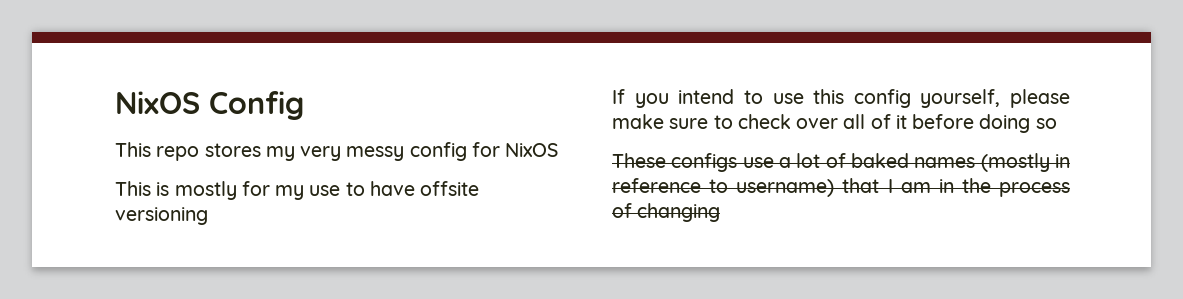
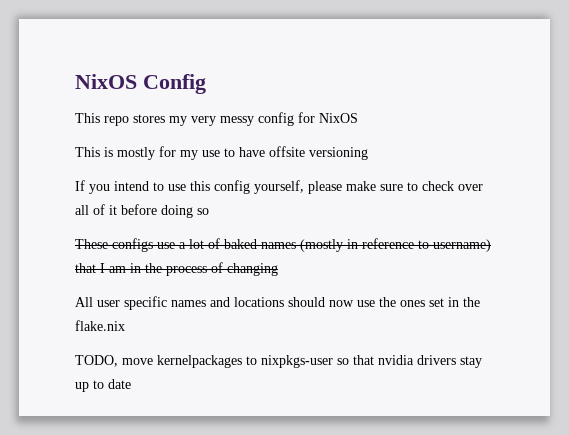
(721, 212) none -> [75,296,480,310] [75,320,125,331] [75,355,482,368] [75,379,131,392] // All user specific names and locations should now use the ones set in the flake.nix // TODO, move kernelpackages to nixpkgs-user so that nvidia drivers stay up to date

